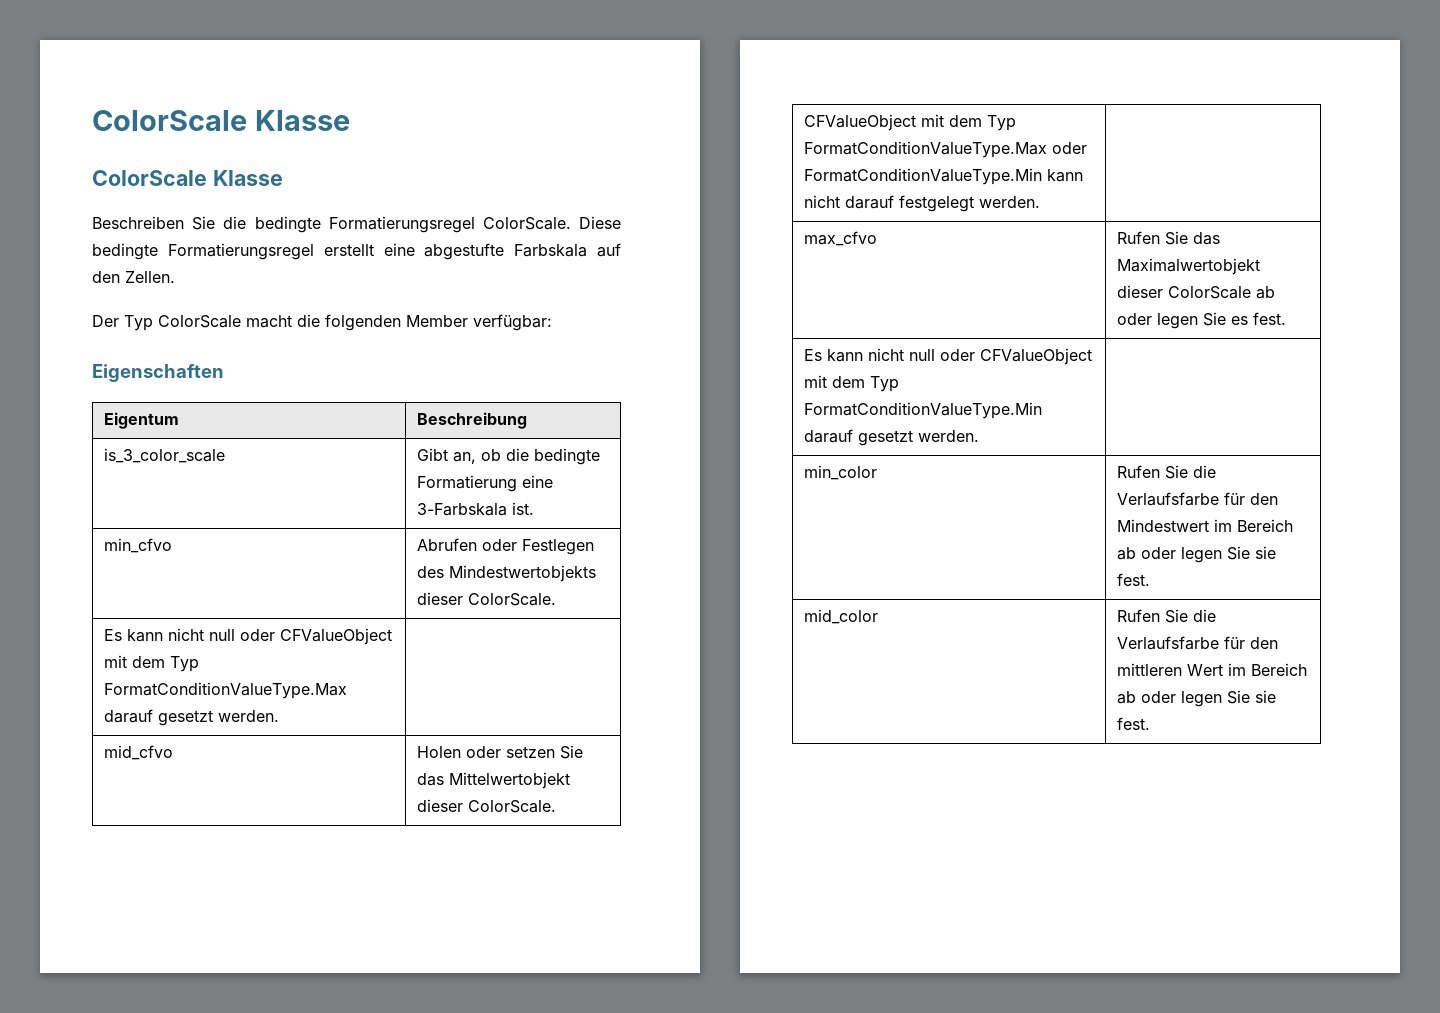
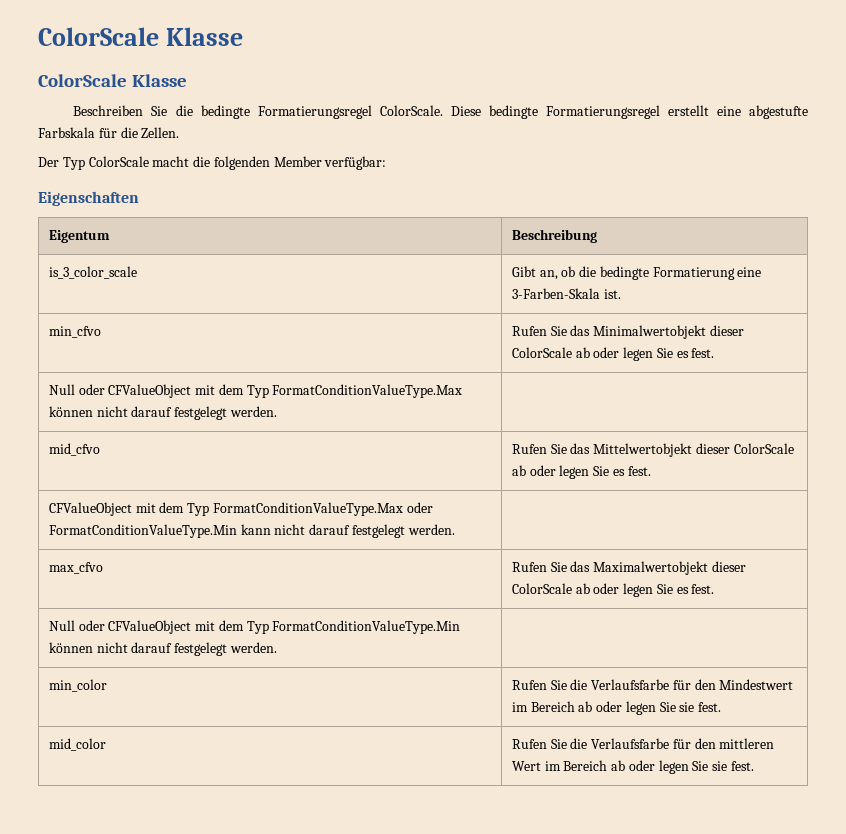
[596,243,621,257] [92,271,120,283] auf den -> [98,127,138,138] für die
[416,503,507,516] 3-Farbskala -> [511,288,600,299] 3-Farben-Skala
[416,538,594,555] [416,565,596,582] [416,592,556,606] [103,628,235,642] Abrufen oder Festlegen des Mindestwertobjekts dieser ColorScale. // Es kann nicht null -> [511,325,744,339] [511,347,715,361] [48,384,75,395] Rufen Sie das Minimalwertobjekt dieser ColorScale ab oder legen Sie es fest. // Null
[103,709,213,726] darauf gesetzt -> [48,406,228,420] können nicht darauf festgelegt
[416,746,555,758] Holen oder setzen -> [511,444,547,454] Rufen
[467,800,556,813] ColorScale. -> [733,443,794,454] [511,465,651,479] ColorScale ab oder legen Sie es fest.
[803,348,935,362] Es kann nicht null -> [48,620,75,631] Null
[803,429,913,446] darauf gesetzt -> [48,642,228,656] können nicht darauf festgelegt

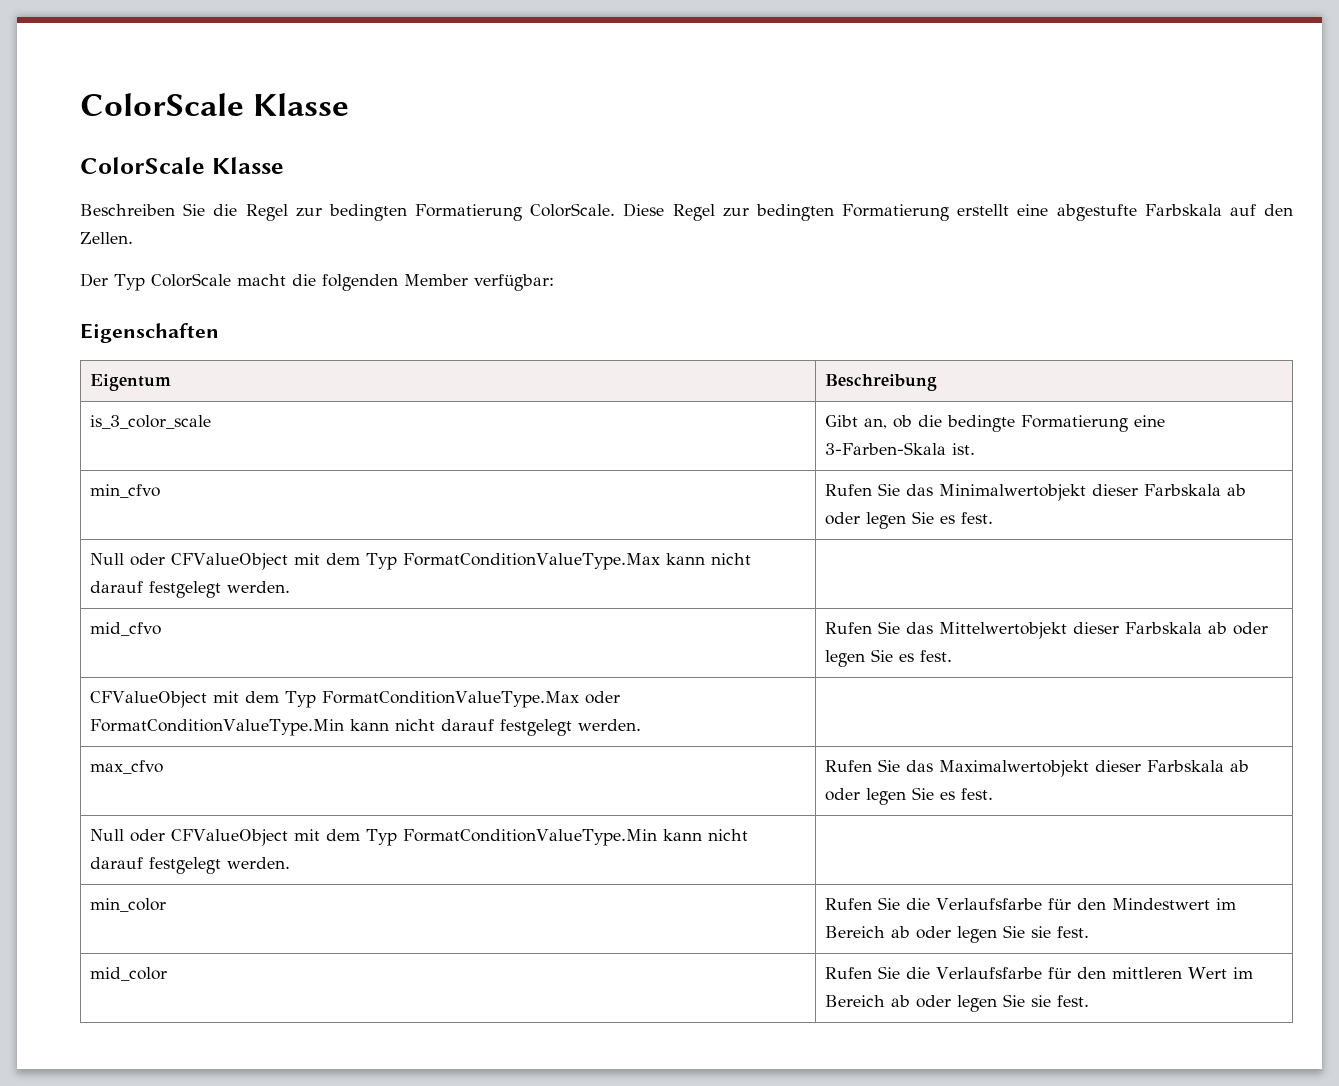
[200,105,660,119] bedingte Formatierungsregel ColorScale. Diese bedingte Formatierungsregel -> [245,203,949,221] Regel zur bedingten Formatierung ColorScale. Diese Regel zur bedingten Formatierung
[98,127,138,138] für die -> [1229,204,1293,216] auf den
[511,347,572,358] ColorScale -> [1143,484,1221,496] Farbskala
[48,406,93,417] können -> [665,553,705,565] kann
[733,443,794,454] ColorScale -> [1124,622,1202,634] Farbskala
[511,583,572,594] ColorScale -> [1146,760,1224,772] Farbskala
[48,642,93,653] können -> [662,829,702,841] kann

